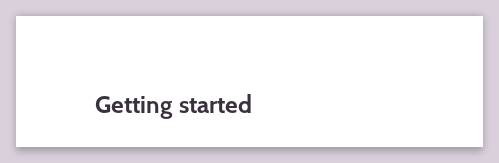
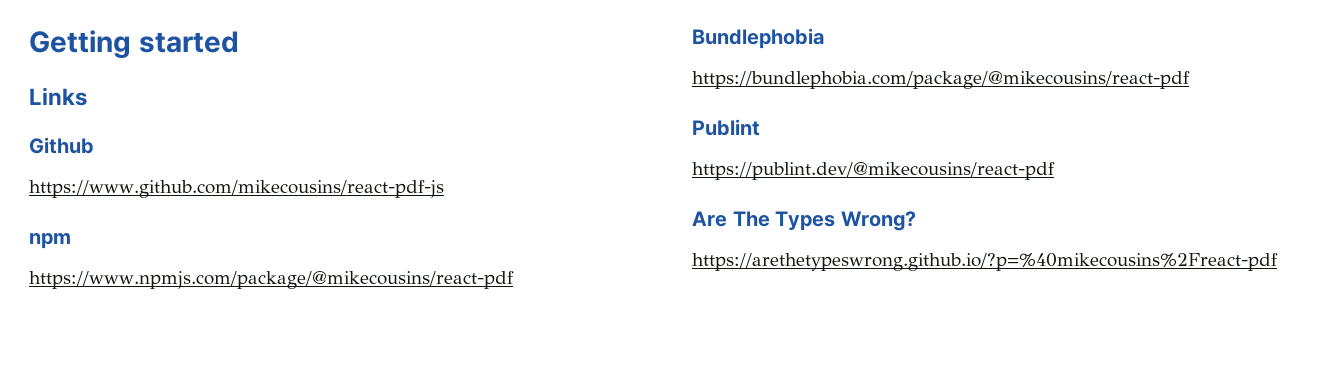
(252, 103) none -> [29,87,87,106] [29,137,94,154] [29,180,444,198] [29,233,71,249] [29,271,514,289] [692,28,824,49] [692,71,1190,89] [692,119,760,136] [692,162,1055,180] [692,211,916,231] [692,253,1278,271] // Links // Github // https://www.github.com/mikecousins/react-pdf-js // npm // https://www.npmjs.com/package/@mikecousins/react-pdf // Bundlephobia // https://bundlephobia.com/package/@mikecousins/react-pdf // Publint // https://publint.dev/@mikecousins/react-pdf // Are The Types Wrong? // https://arethetypeswrong.github.io/?p=%40mikecousins%2Freact-pdf

